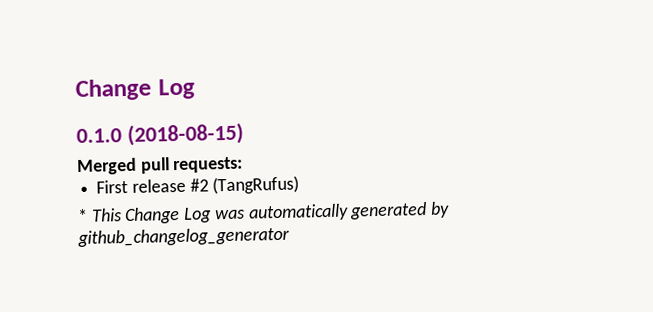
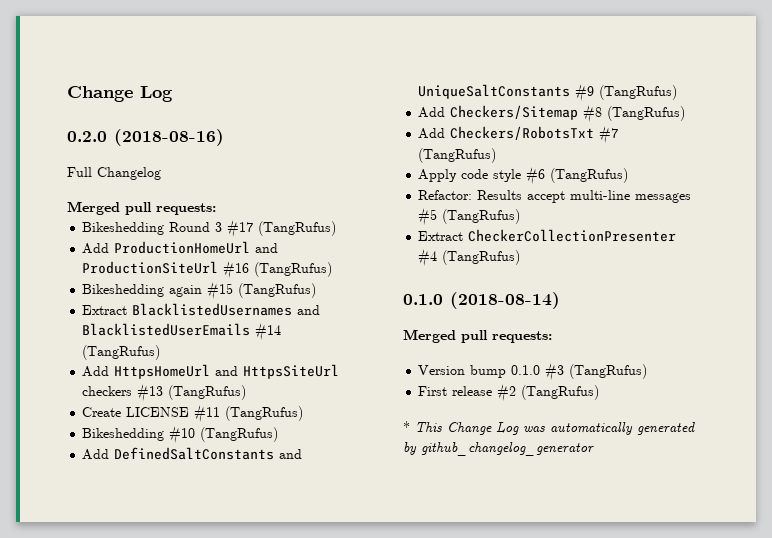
[76,122,244,147] [77,156,244,176] 0.1.0 (2018-08-15) // Merged pull requests: -> [67,129,224,146] [67,167,161,180] [67,201,216,215] [82,220,337,238] [82,241,279,254] [82,261,333,279] [82,282,317,300] [82,303,321,316] [82,323,282,341] [82,345,161,360] [82,364,340,379] [82,384,247,402] [82,405,304,423] [82,426,279,444] [82,447,303,460] [418,84,678,102] [418,105,686,123] [418,126,619,144] [418,148,497,163] [418,167,629,185] [418,190,692,203] [418,208,521,226] [418,229,677,242] [418,249,521,267] [403,292,560,309] [403,329,552,343] [418,363,648,381] 0.2.0 (2018-08-16) // Full Changelog // Merged pull requests: // Bikeshedding Round 3 #17 (TangRufus) // Add ProductionHomeUrl and ProductionSiteUrl #16 (TangRufus) // Bikeshedding again #15 (TangRufus) // Extract BlacklistedUsernames and BlacklistedUserEmails #14 (TangRufus) // Add HttpsHomeUrl and HttpsSiteUrl checkers #13 (TangRufus) // Create LICENSE #11 (TangRufus) // Bikeshedding #10 (TangRufus) // Add DefinedSaltConstants and UniqueSaltConstants #9 (TangRufus) // Add Checkers/Sitemap #8 (TangRufus) // Add Checkers/RobotsTxt #7 (TangRufus) // Apply code style #6 (TangRufus) // Refactor: Results accept multi-line messages #5 (TangRufus) // Extract CheckerCollectionPresenter #4 (TangRufus) // 0.1.0 (2018-08-14) // Merged pull requests: // Version bump 0.1.0 #3 (TangRufus)

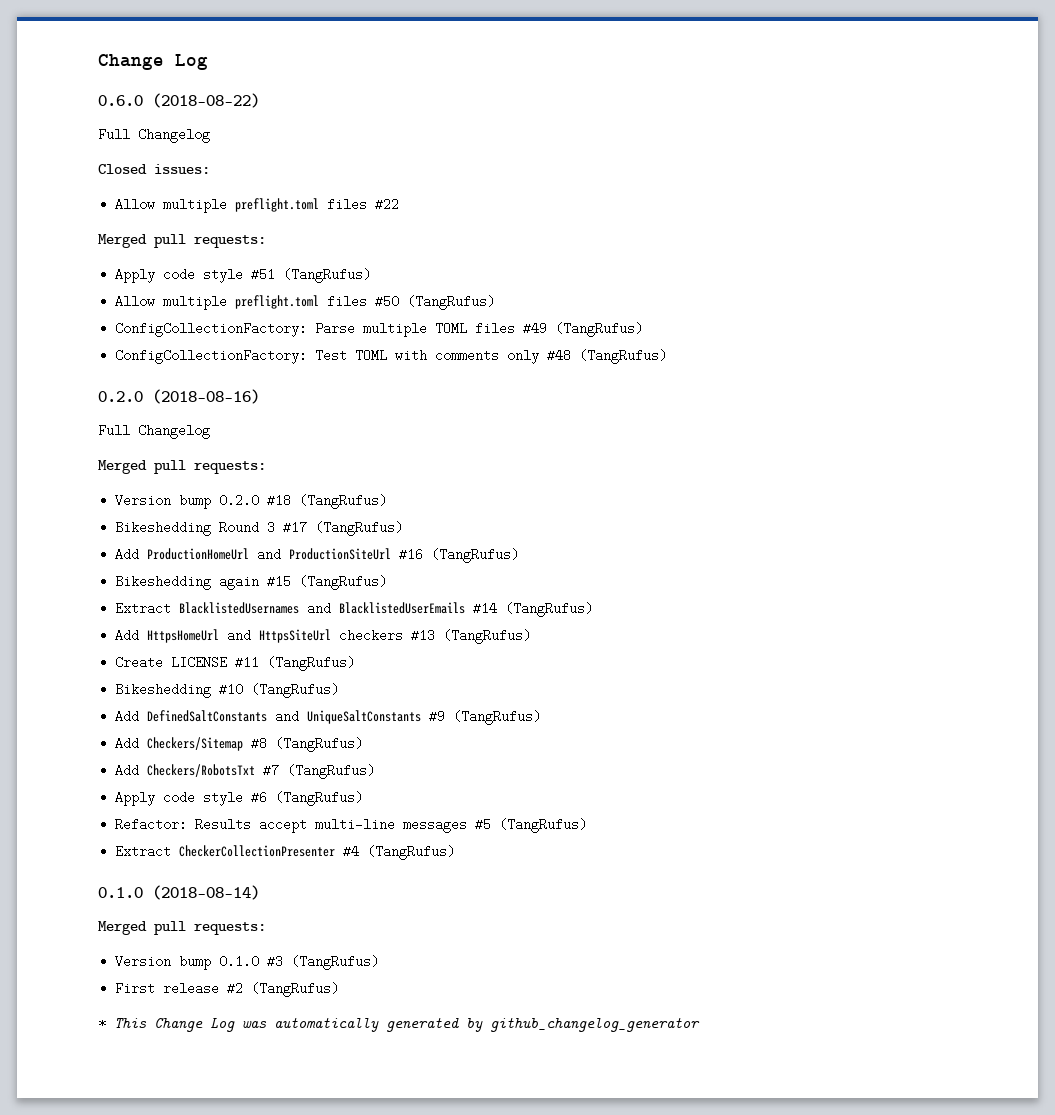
[67,86,173,102] Change Log -> [98,54,208,70] [98,93,260,108] [98,128,210,143] [98,164,210,174] [115,198,400,213] [98,234,266,248] [115,268,372,283] [115,295,496,310] [115,322,644,337] [115,349,668,364] Change Log // 0.6.0 (2018-08-22) // Full Changelog // Closed issues: // Allow multiple preflight.toml files #22 // Merged pull requests: // Apply code style #51 (TangRufus) // Allow multiple preflight.toml files #50 (TangRufus) // ConfigCollectionFactory: Parse multiple TOML files #49 (TangRufus) // ConfigCollectionFactory: Test TOML with comments only #48 (TangRufus)
(216, 209) none -> [115,494,388,509] // Version bump 0.2.0 #18 (TangRufus)

